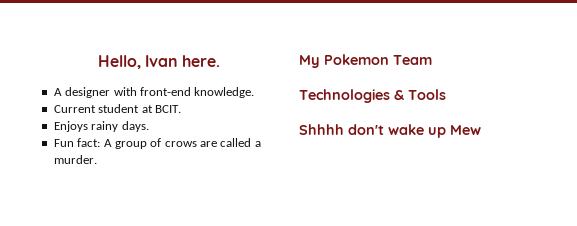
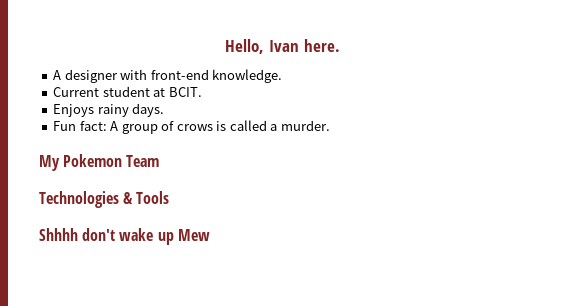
[200,141,217,147] are -> [216,121,227,131] is

